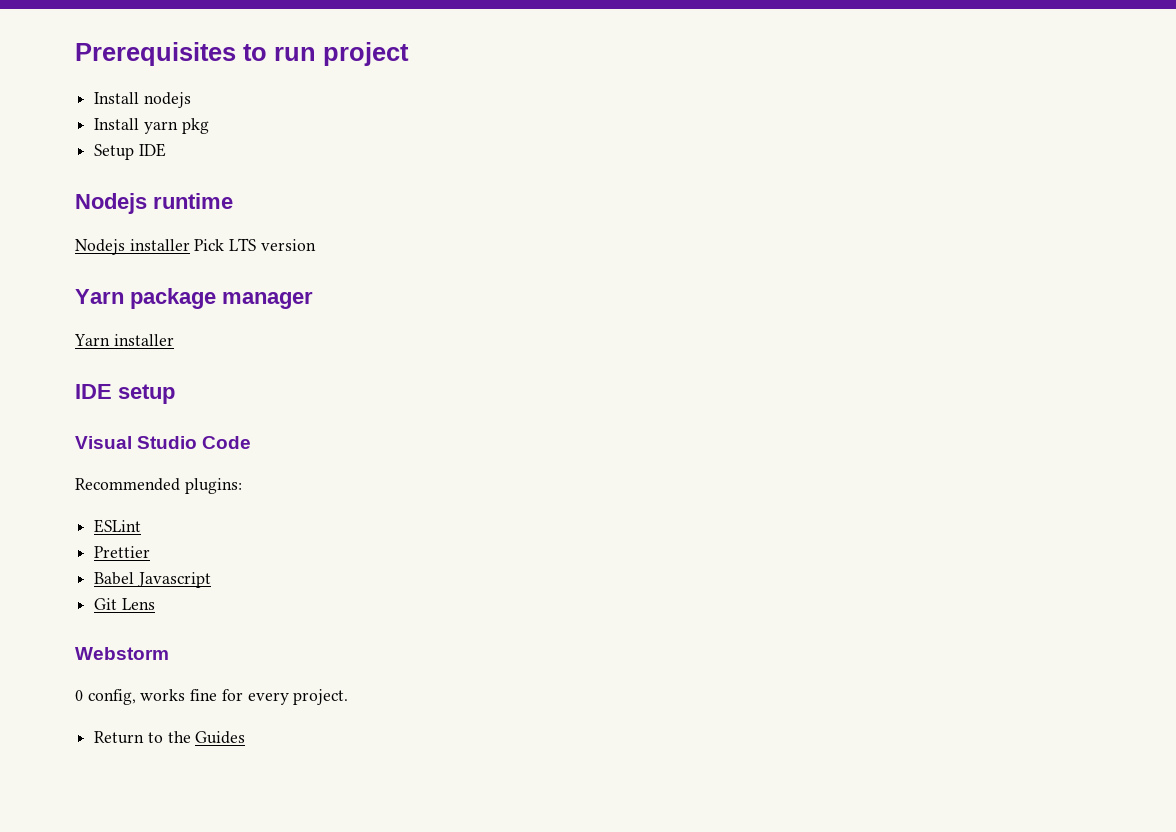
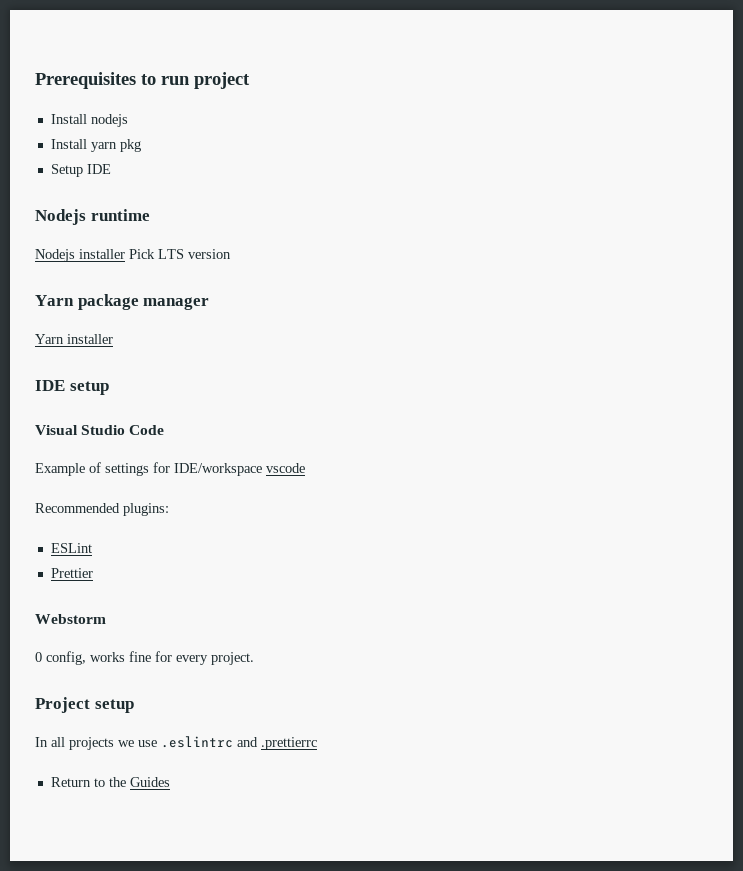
(252, 442) none -> [35,462,305,476] // Example of settings for IDE/workspace vscode
[94,572,211,588] [94,598,155,610] // Babel Javascript // Git Lens -> (93, 573) none
(349, 697) none -> [35,697,134,713] [35,736,317,750] // Project setup // In all projects we use .eslintrc and .prettierrc

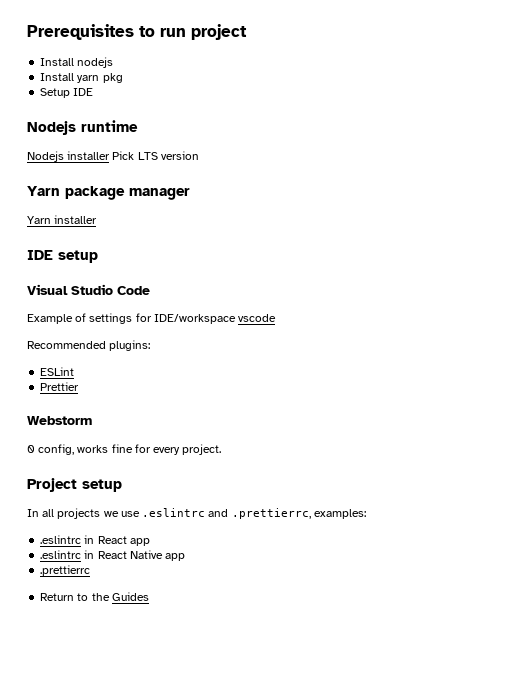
(258, 742) none -> [231,508,366,519] [40,535,150,546] [40,550,186,561] .prettierrc, examples: // .eslintrc in React app // .eslintrc in React Native app //

